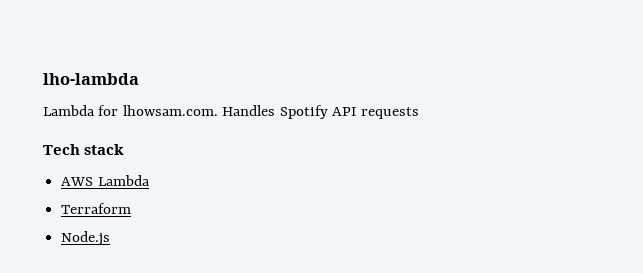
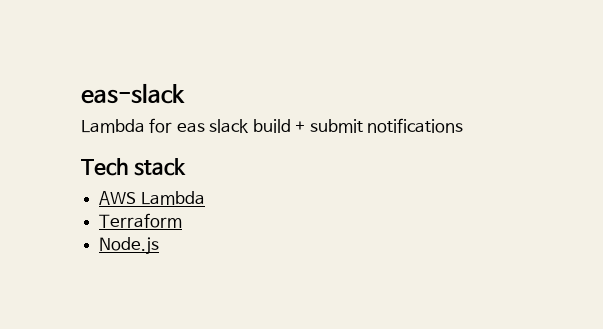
[43,73,139,85] lho-lambda -> [81,83,185,104] eas-slack
[122,105,419,119] lhowsam.com. Handles Spotify API requests -> [176,118,464,133] eas slack build + submit notifications

